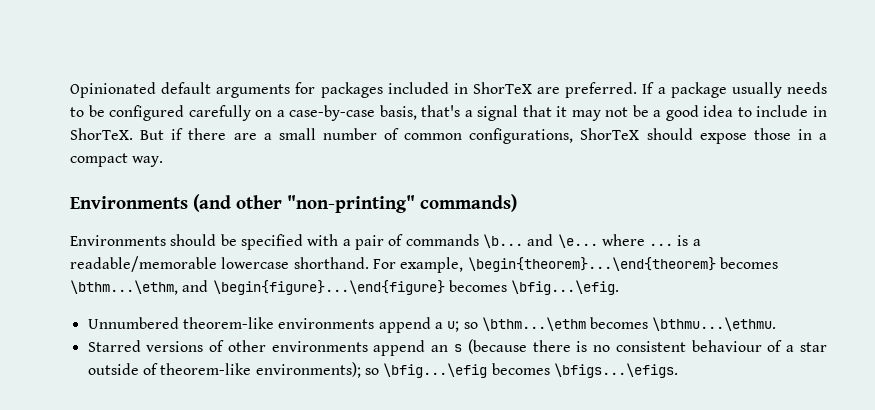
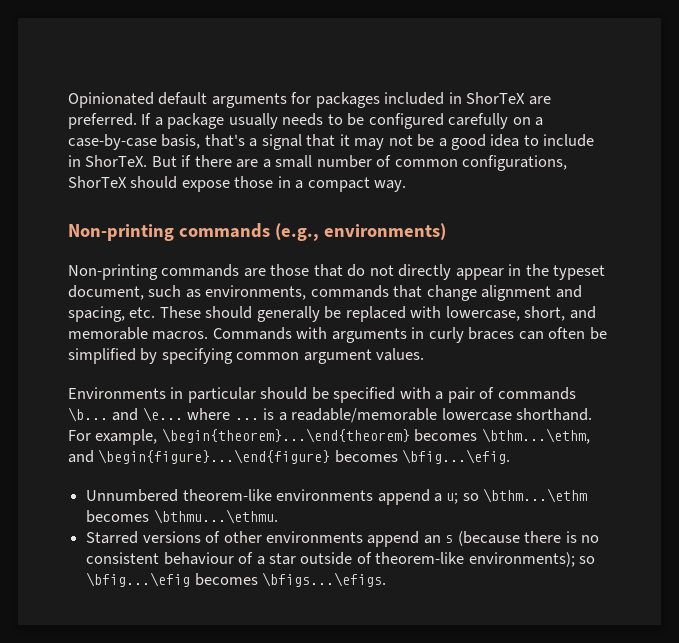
[70,194,517,213] [70,235,166,246] Environments (and other "non-printing" commands) // Environments -> [68,223,446,241] [68,264,606,280] [68,285,582,301] [68,306,596,322] [68,327,607,343] [68,348,425,364] [68,387,256,403] Non-printing commands (e.g., environments) // Non-printing commands are those that do not directly appear in the typeset document, such as environments, commands that change alignment and spacing, etc. These should generally be replaced with lowercase, short, and memorable macros. Commands with arguments in curly braces can often be simplified by specifying common argument values. // Environments in particular

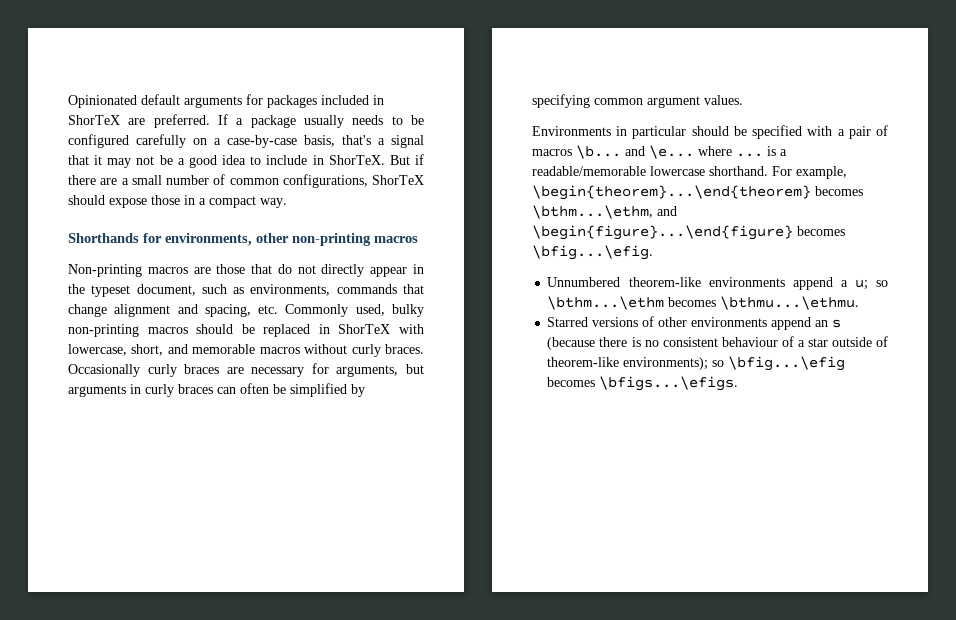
[68,223,446,241] [68,264,240,280] Non-printing commands (e.g., environments) // Non-printing commands -> [68,233,418,246] [68,264,188,277] Shorthands for environments, other non-printing macros // Non-printing macros
[159,306,406,322] These should generally be replaced -> [285,304,424,317] [68,324,391,337] Commonly used, bulky non-printing macros should be replaced in ShorTeX
[152,327,328,340] macros. Commands with -> [259,344,424,357] [68,363,424,377] macros without curly braces. Occasionally curly braces are necessary for arguments, but
[497,387,576,400] commands -> [532,149,572,156] macros

